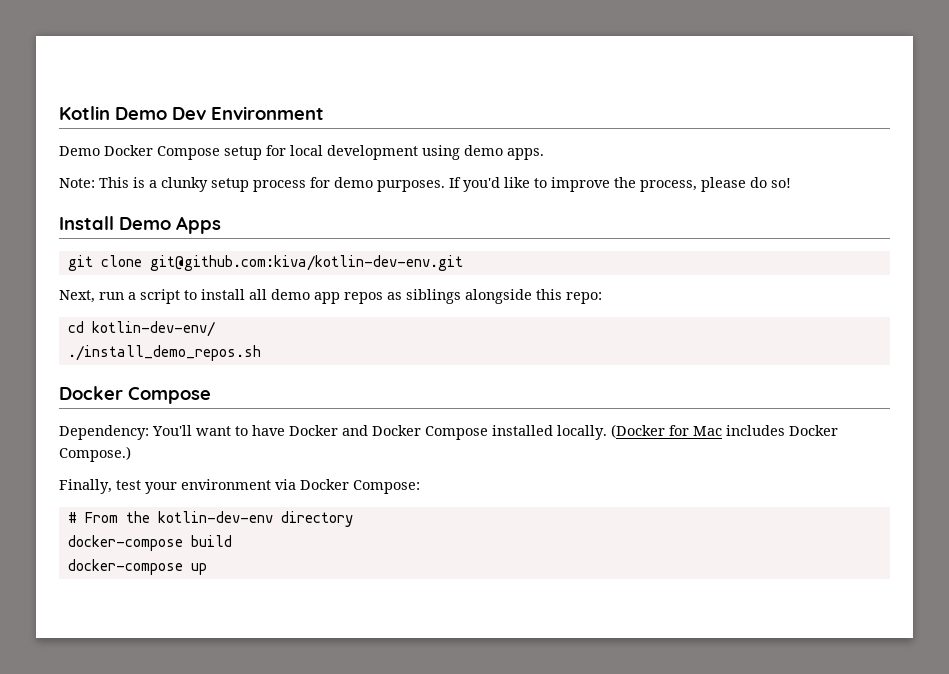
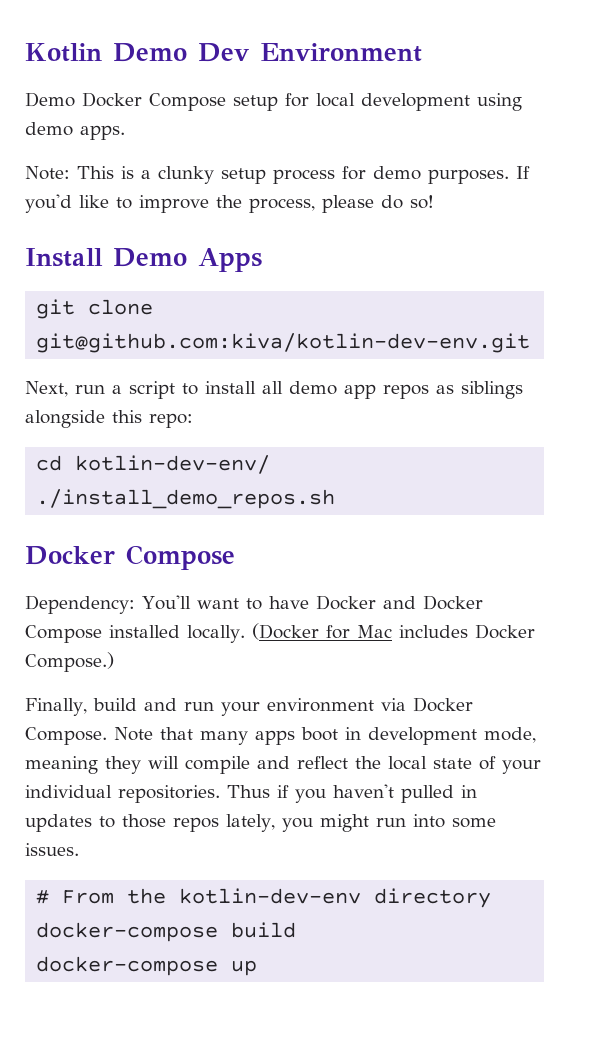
[116,480,141,490] test -> [92,698,214,711] build and run
[353,480,420,494] Compose: -> [25,727,536,745] [25,756,541,774] [25,784,477,803] [25,814,496,832] [25,843,79,856] Compose. Note that many apps boot in development mode, meaning they will compile and reflect the local state of your individual repositories. Thus if you haven't pulled in updates to those repos lately, you might run into some issues.

